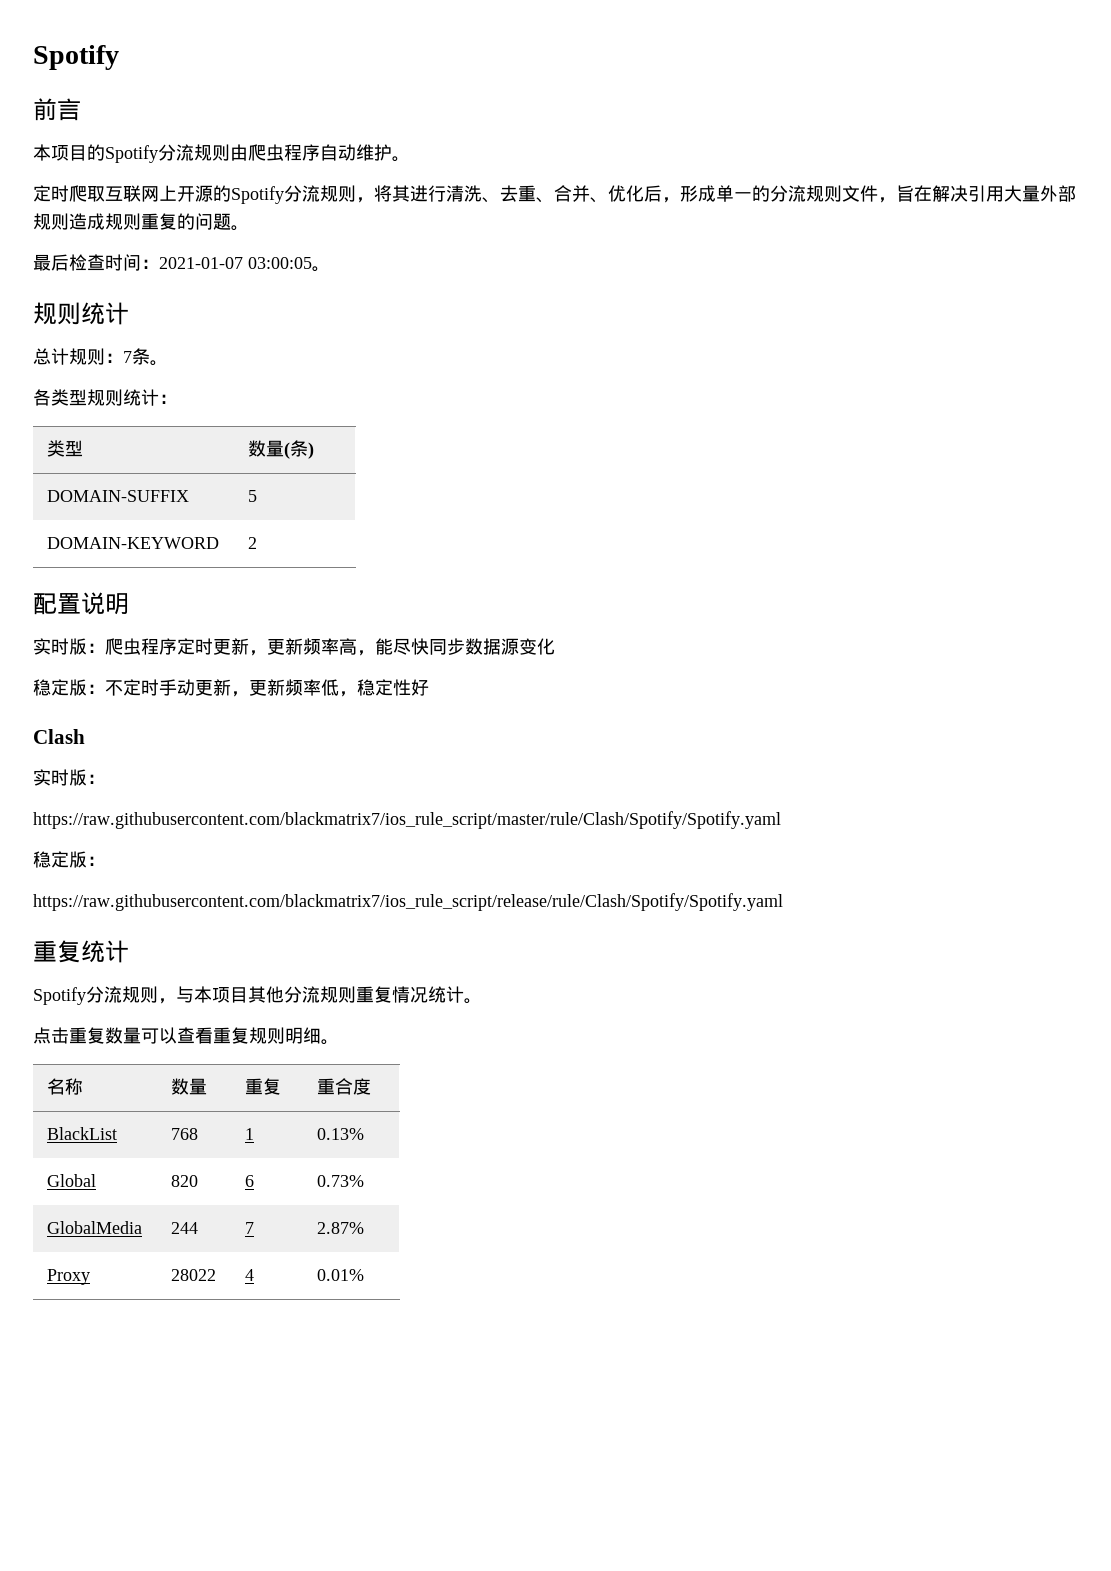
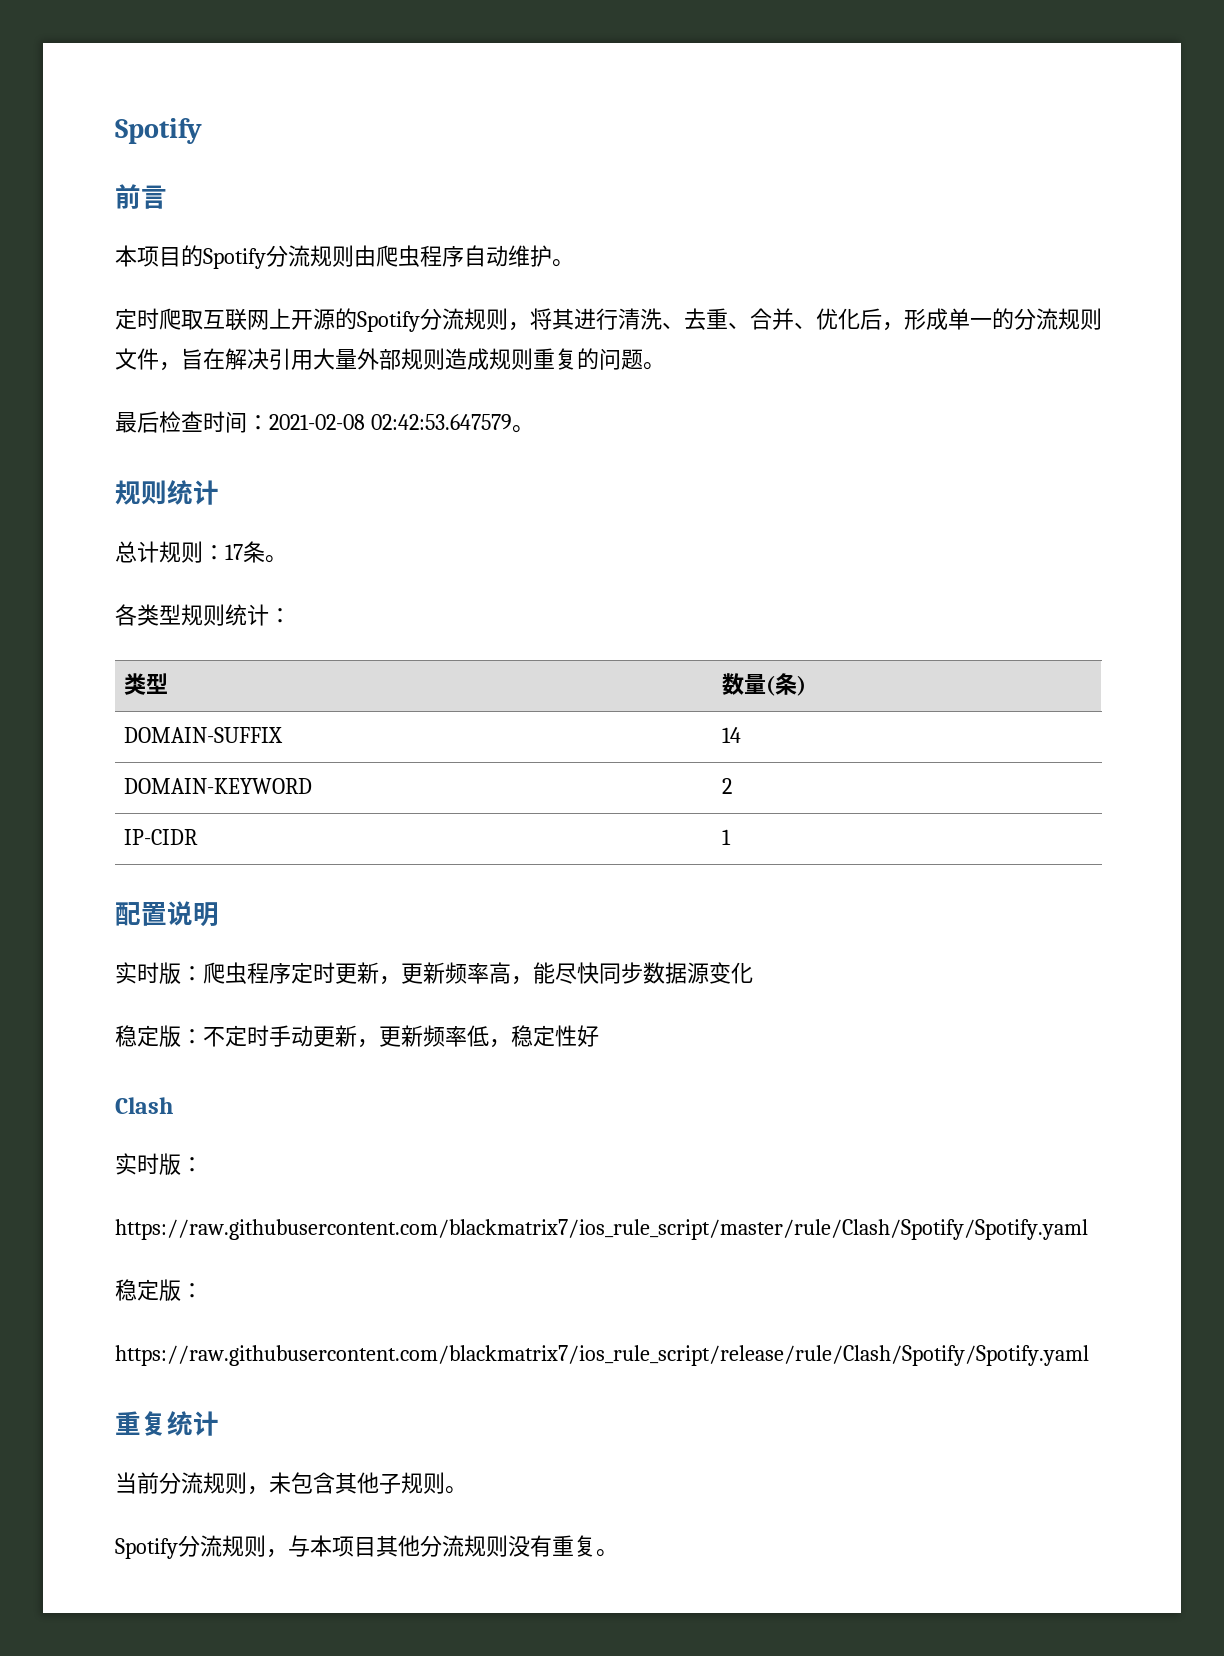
[159,257,312,269] 2021-01-07 03:00:05 -> [269,414,512,430] 2021-02-08 02:42:53.647579
[123,351,132,363] 7 -> [225,544,243,560] 17
[248,490,258,502] 5 -> [722,727,742,743] 14
(258, 543) none -> [124,829,199,845] [722,829,732,845] // IP-CIDR | 1
(129, 951) none -> [115,1472,467,1495] // 当前分流规则，未包含其他子规则。
[356,986,482,1004] [33,1027,339,1045] [47,1078,84,1095] [171,1078,208,1095] [245,1078,282,1095] [317,1078,372,1095] [47,1127,118,1140] [171,1128,199,1140] [245,1128,255,1140] [317,1128,365,1140] [47,1174,97,1187] [171,1175,199,1187] [245,1175,255,1187] [317,1175,365,1187] [47,1221,143,1234] [171,1222,199,1234] [245,1222,255,1234] [317,1222,365,1234] [47,1269,91,1285] [171,1269,217,1281] [245,1269,255,1281] [317,1269,365,1281] 重复情况统计。 // 点击重复数量可以查看重复规则明细。 // 名称 | 数量 | 重复 | 重合度 // BlackList | 768 | 1 | 0.13% // Global | 820 | 6 | 0.73% // GlobalMedia | 244 | 7 | 2.87% // Proxy | 28022 | 4 | 0.01% -> [508,1535,618,1557] 没有重复。

